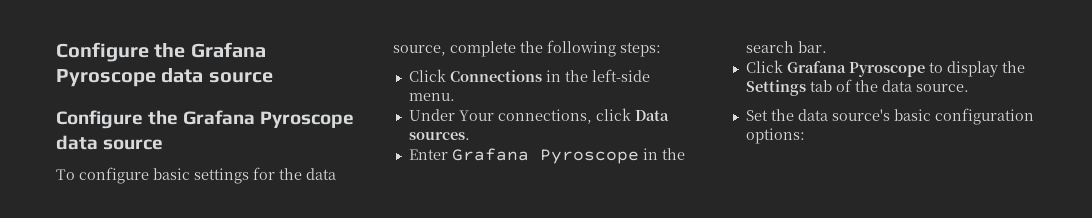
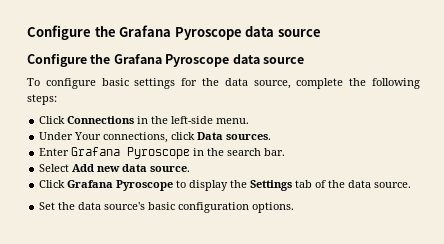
(827, 47) none -> [39,164,191,172] // Select Add new data source.
[745,128,805,144] options: -> [252,202,295,213] options.

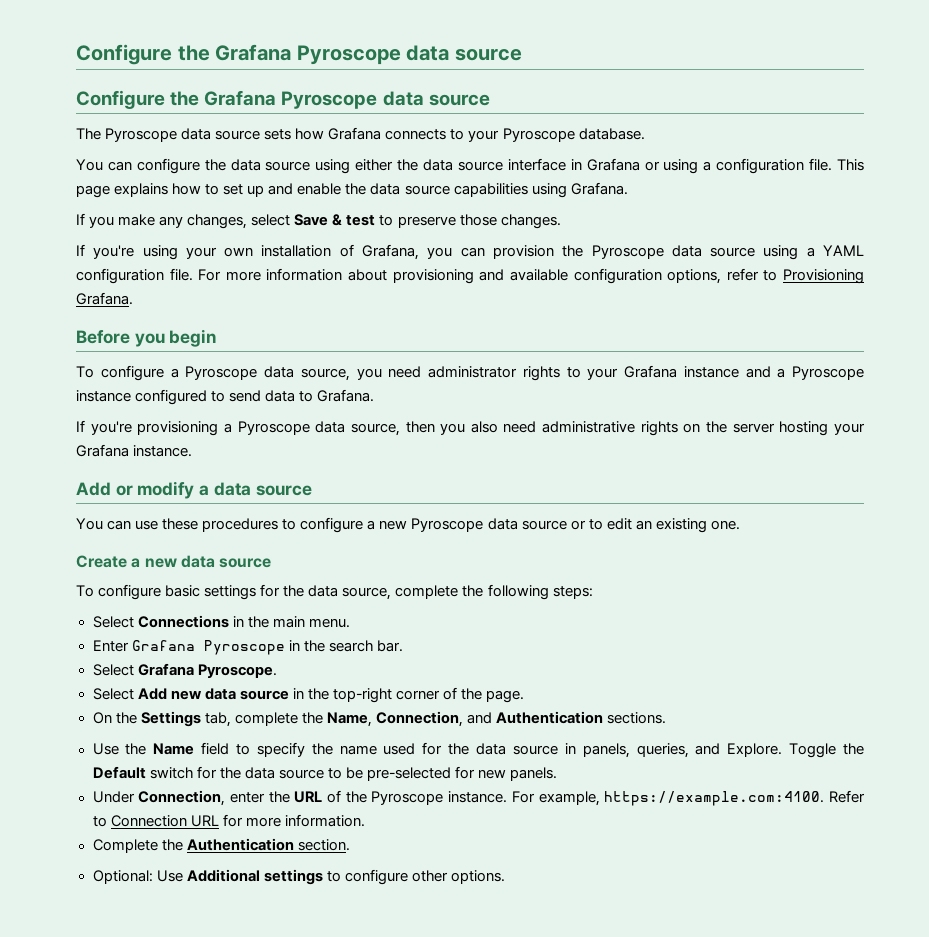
(304, 60) none -> [76,127,645,142] [76,158,865,174] [76,182,628,198] [76,213,561,229] [76,244,864,260] [76,268,865,284] [76,292,133,305] [76,329,217,347] [76,365,864,381] [76,389,375,405] [76,420,865,436] [76,444,193,457] [76,481,312,499] [76,517,740,533] [76,555,272,568] // The Pyroscope data source sets how Grafana connects to your Pyroscope database. // You can configure the data source using either the data source interface in Grafana or using a configuration file. This page explains how to set up and enable the data source capabilities using Grafana. // If you make any changes, select Save & test to preserve those changes. // If you're using your own installation of Grafana, you can provision the Pyroscope data source using a YAML configuration file. For more information about provisioning and available configuration options, refer to Provisioning Grafana. // Before you begin // To configure a Pyroscope data source, you need administrator rights to your Grafana instance and a Pyroscope instance configured to send data to Grafana. // If you're provisioning a Pyroscope data source, then you also need administrative rights on the server hosting your Grafana instance. // Add or modify a data source // You can use these procedures to configure a new Pyroscope data source or to edit an existing one. // Create a new data source
[39,116,66,124] Click -> [92,616,134,628] Select
[171,116,214,124] left-side -> [272,616,305,628] main
[39,132,272,143] // Under Your connections, click Data sources. -> (350, 623) none
(286, 152) none -> [92,663,277,678] // Select Grafana Pyroscope.
[150,166,191,172] [39,180,412,191] [39,202,250,213] source. // Click Grafana Pyroscope to display the Settings tab of the data source. // Set the data source's basic configuration -> [239,687,525,703] [92,711,666,727] [92,742,864,758] [92,766,558,781] [92,790,865,806] [92,814,365,827] [92,838,350,853] [92,869,448,885] source in the top-right corner of the page. // On the Settings tab, complete the Name, Connection, and Authentication sections. // Use the Name field to specify the name used for the data source in panels, queries, and Explore. Toggle the Default switch for the data source to be pre-selected for new panels. // Under Connection, enter the URL of the Pyroscope instance. For example, https://example.com:4100. Refer to Connection URL for more information. // Complete the Authentication section. // Optional: Use Additional settings to configure other

